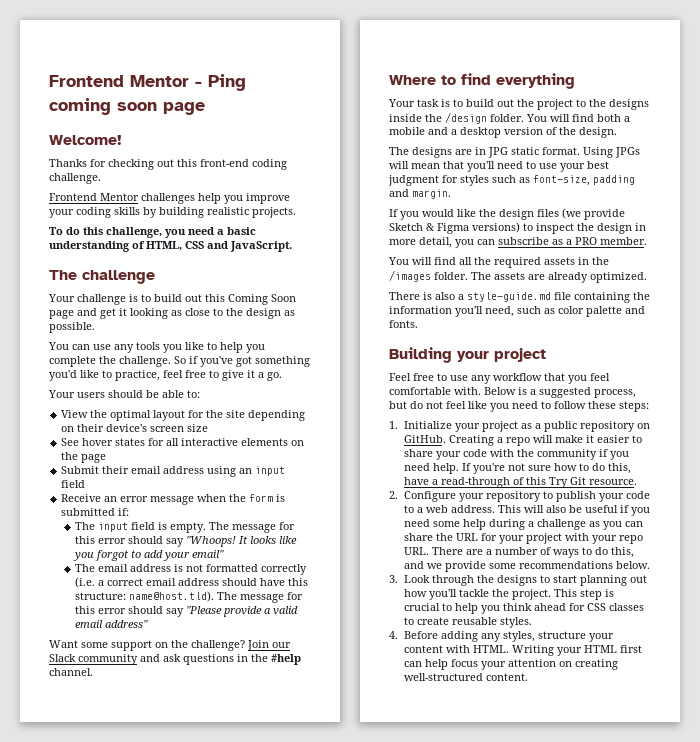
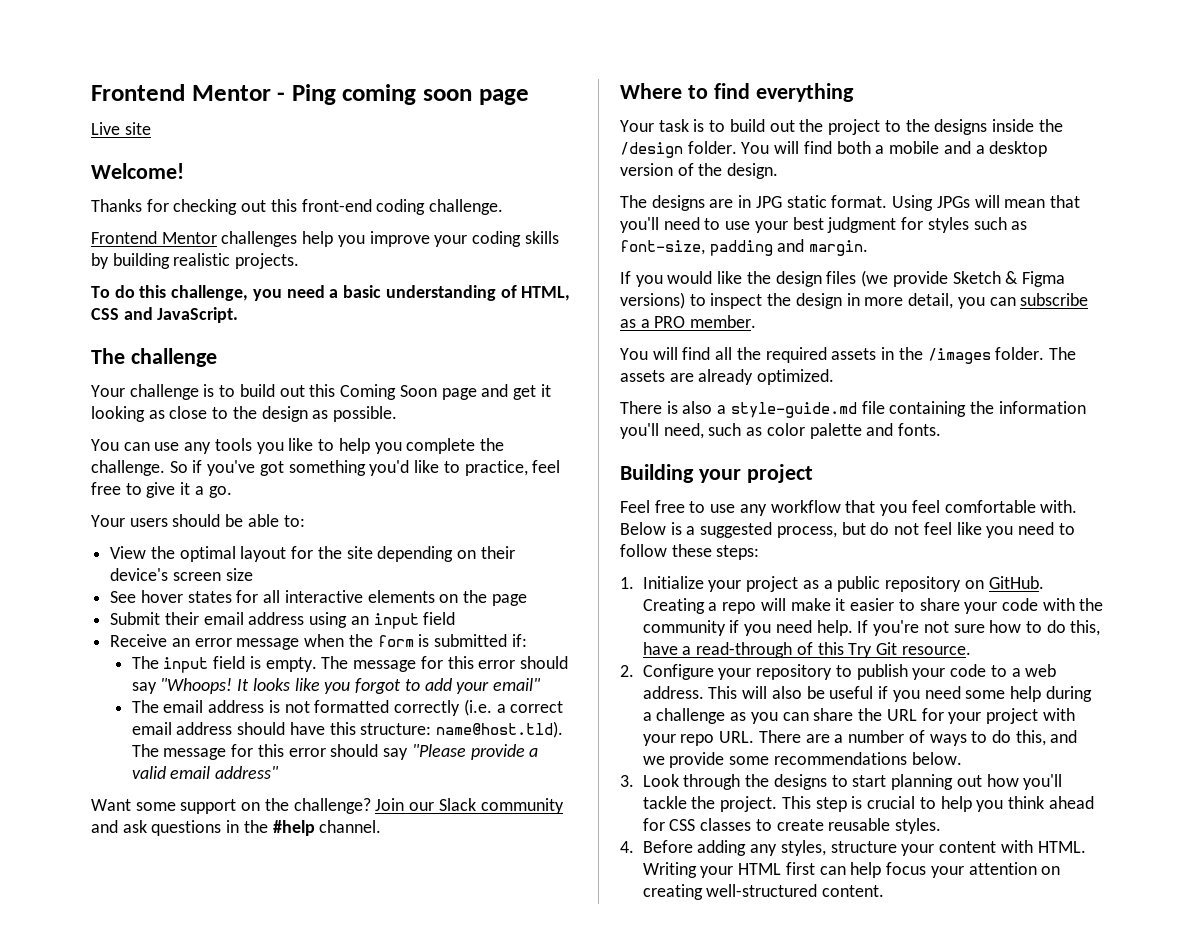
(205, 108) none -> [91,122,151,135] // Live site

